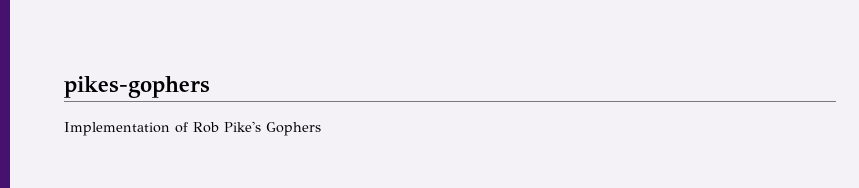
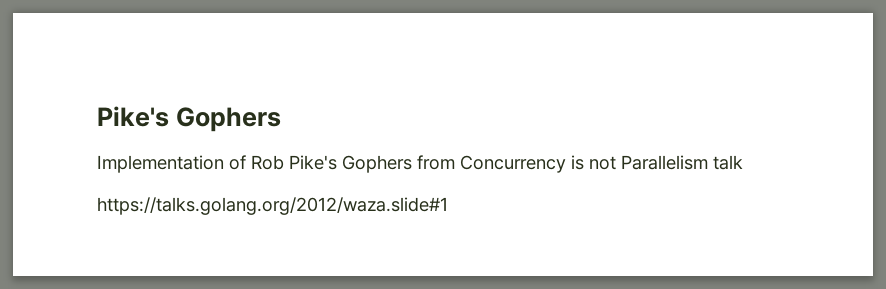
[64,76,210,98] pikes-gophers -> [97,106,282,132] Pike's Gophers
(321, 129) none -> [417,155,743,173] [97,197,448,215] from Concurrency is not Parallelism talk // https://talks.golang.org/2012/waza.slide#1

